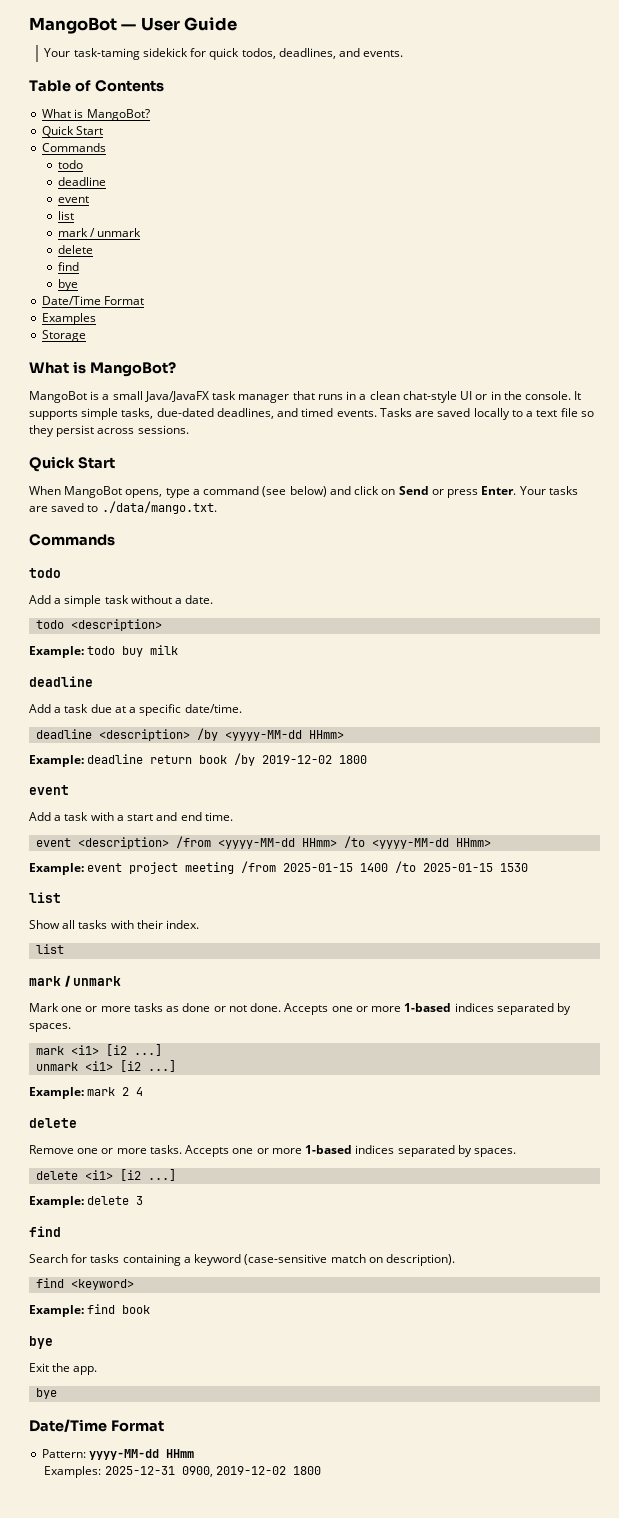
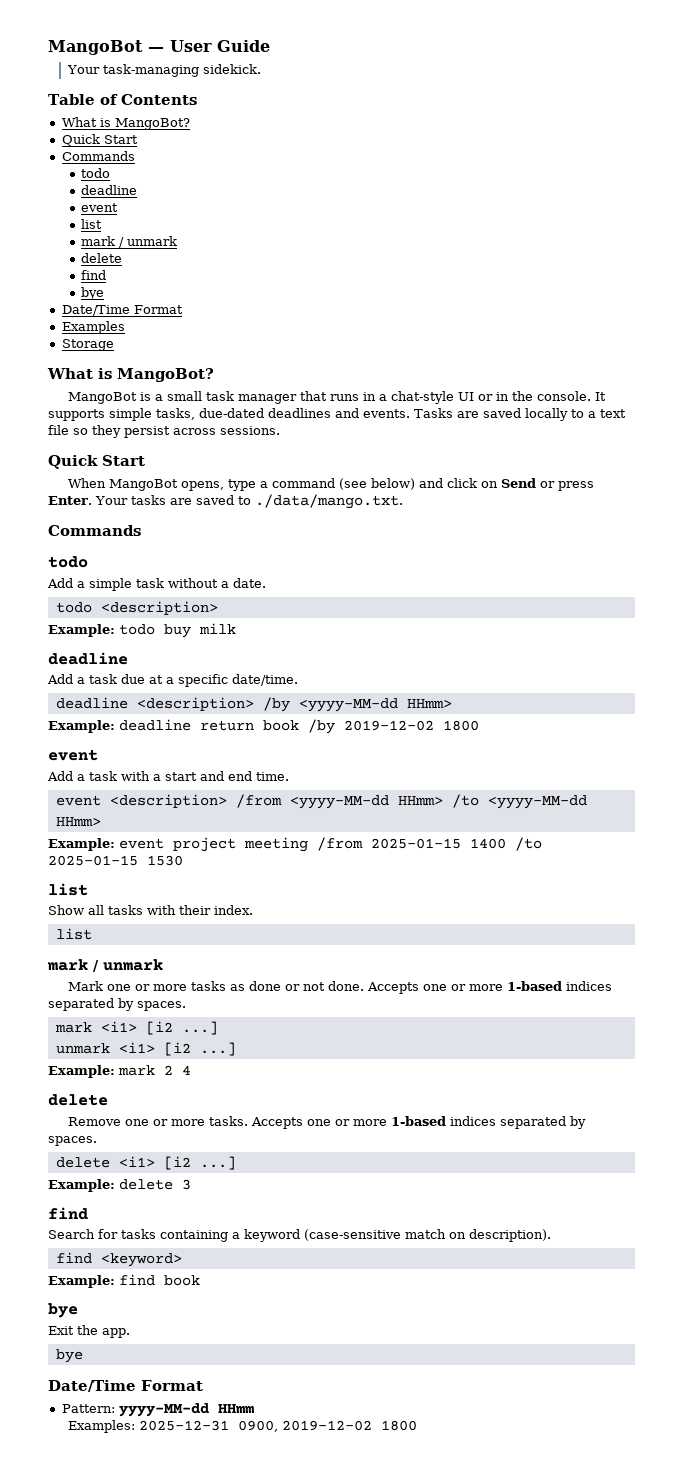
[73,48,404,60] task-taming sidekick for quick todos, deadlines, and events. -> [102,64,261,77] task-managing sidekick.
[144,391,209,402] Java/JavaFX -> (202, 396) none
[369,391,400,400] clean -> (387, 397) none
[216,408,334,419] deadlines, and timed -> [268,408,359,418] deadlines and

